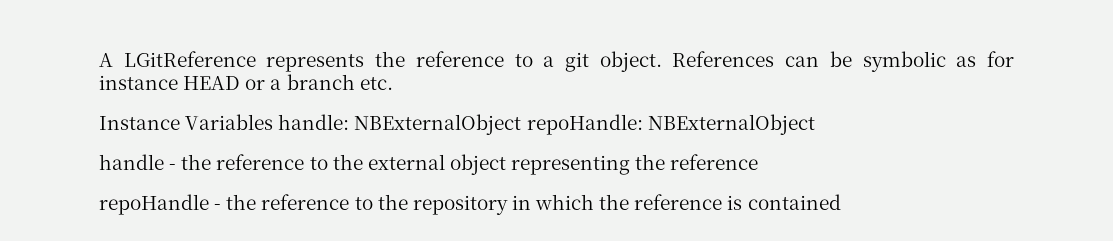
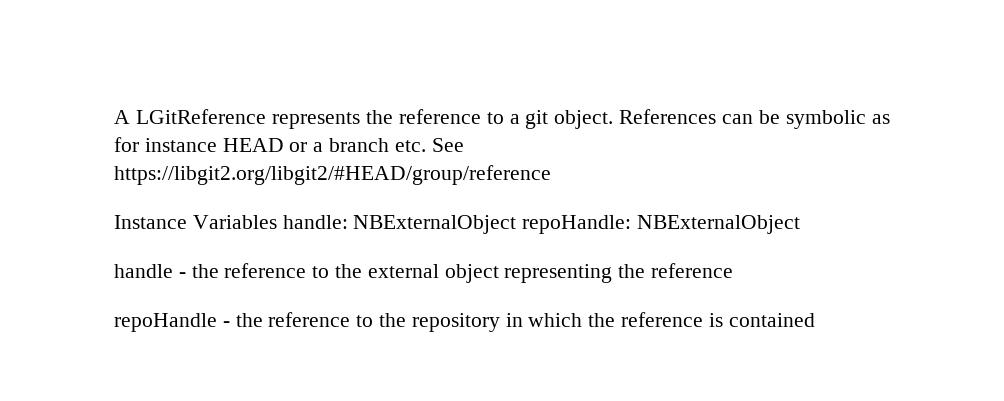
(393, 83) none -> [431,138,464,152] [114,165,551,185] See https://libgit2.org/libgit2/#HEAD/group/reference

